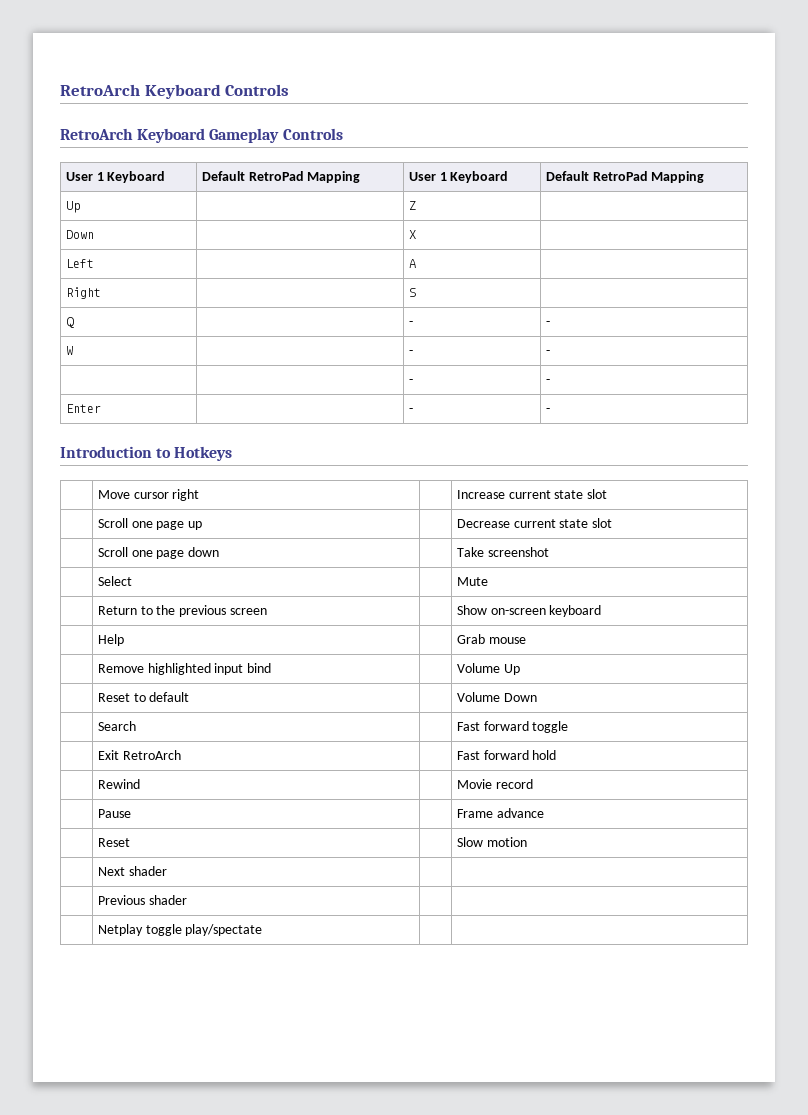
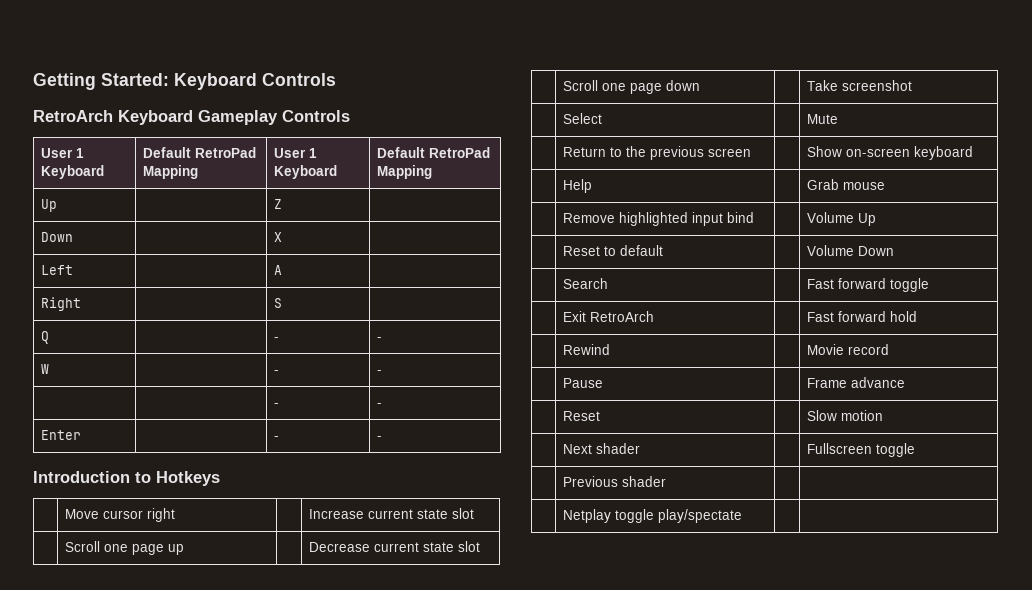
[60,84,140,96] RetroArch -> [33,73,169,90] Getting Started:
(167, 871) none -> [807,443,916,457] Fullscreen toggle

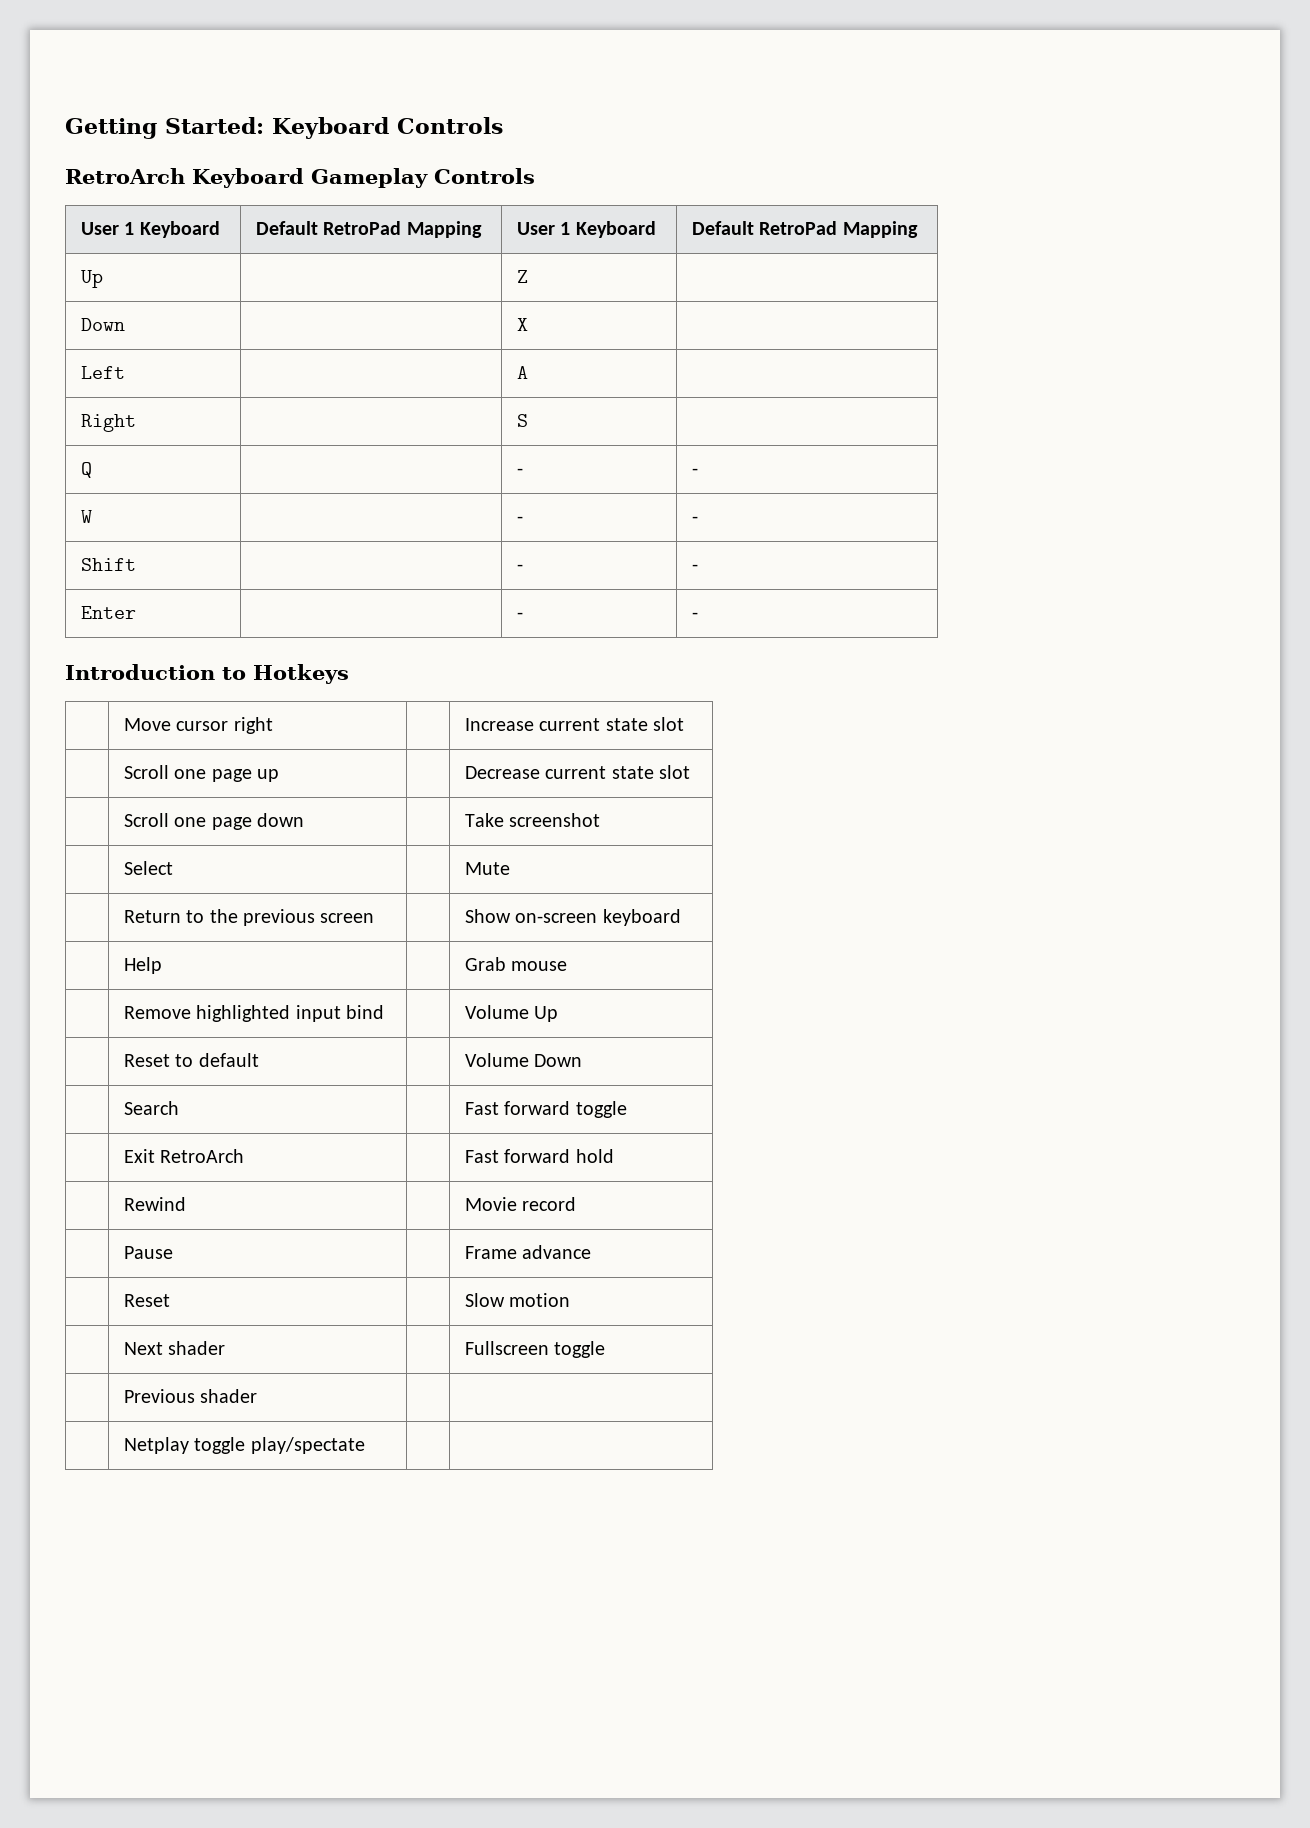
(383, 372) none -> [81,558,137,571] Shift

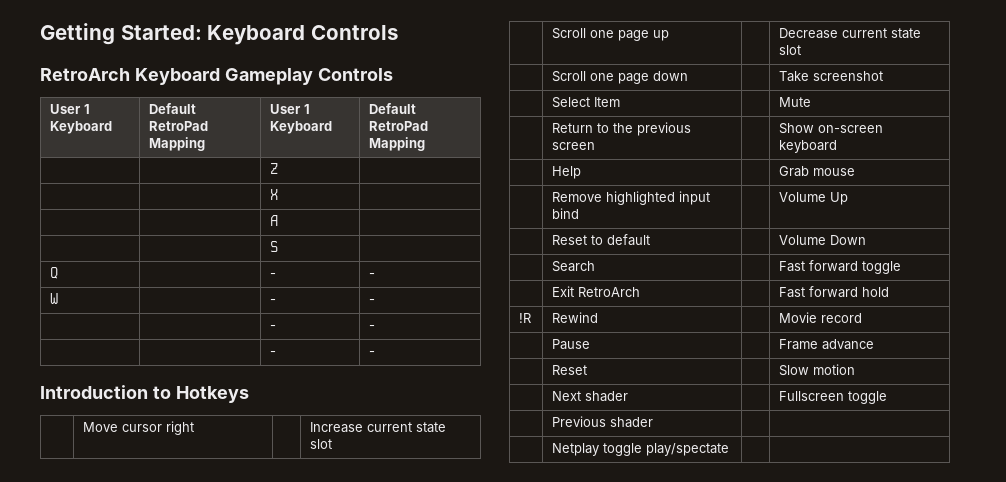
[81,270,104,288] Up -> (426, 144) none
[81,318,126,331] Down -> (279, 168) none
[81,366,126,379] Left -> (279, 194) none
[81,414,137,432] Right -> (279, 220) none
[81,558,137,571] [517,564,524,571] [692,564,699,571] [81,606,137,619] Shift | | - | - // Enter -> [270,325,277,330] [369,325,376,330] | | - | - //
(174, 868) none -> [594,97,621,107] Item
(614, 1156) none -> [519,313,532,323] !R

